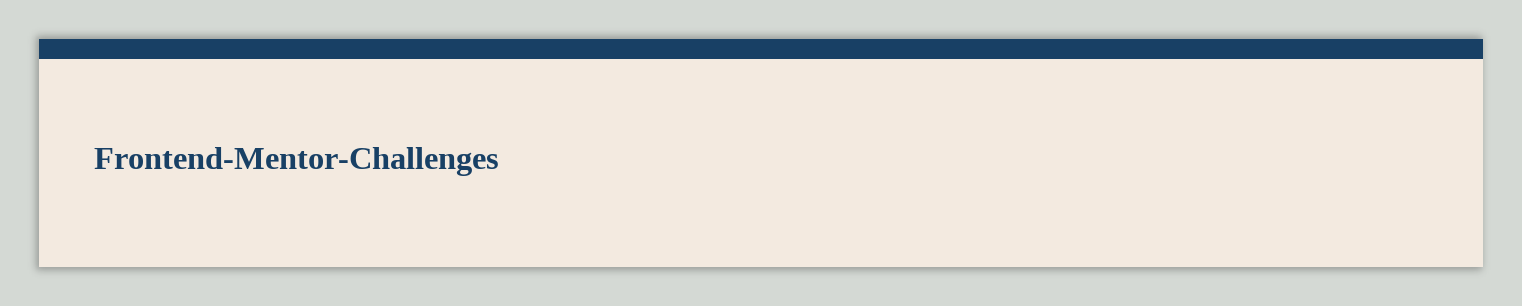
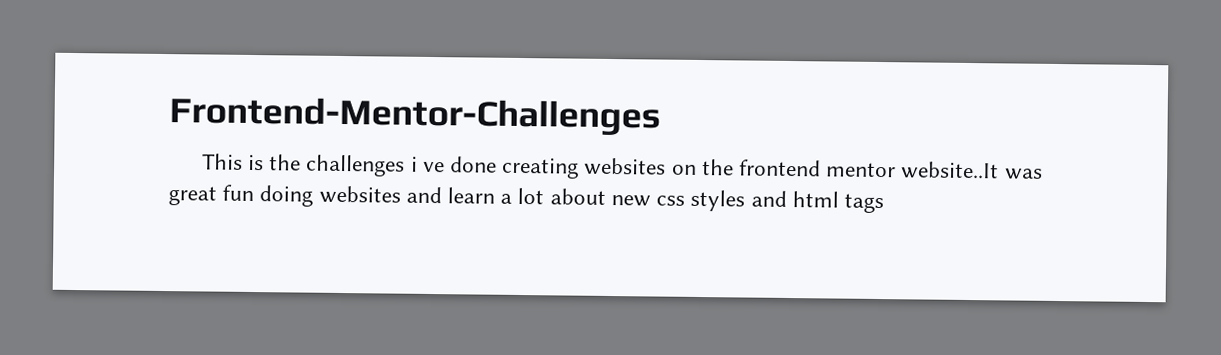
(499, 161) none -> [201,153,1043,180] [168,184,884,214] // This is the challenges i ve done creating websites on the frontend mentor website..It was great fun doing websites and learn a lot about new css styles and html tags

